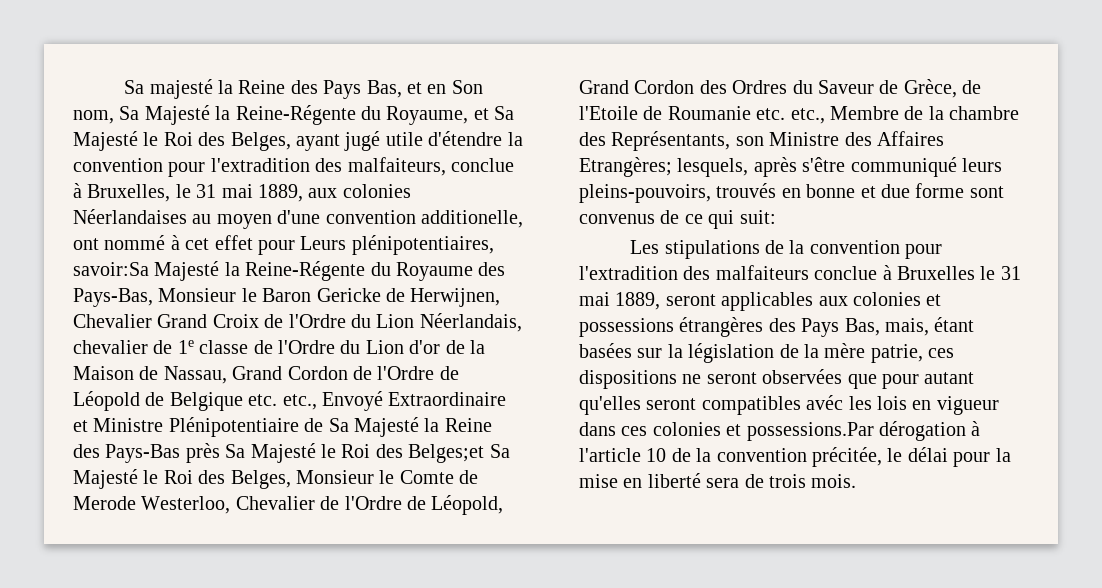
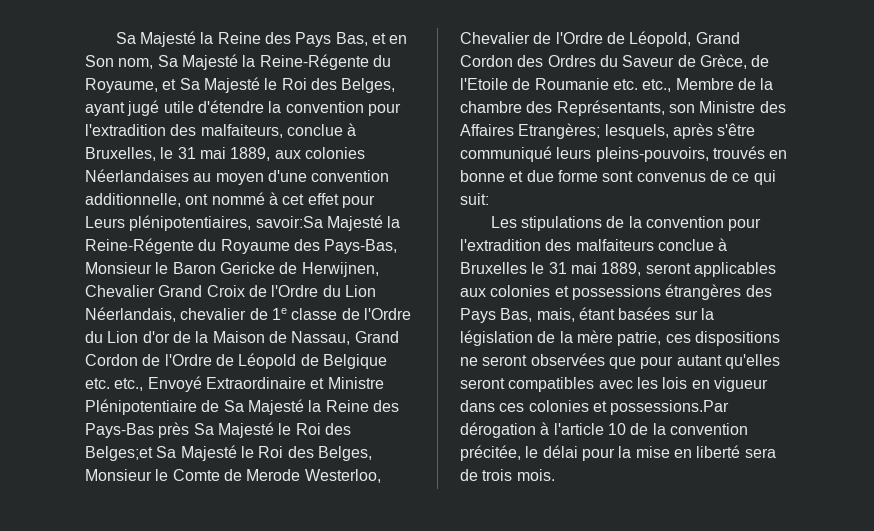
[124,79,213,99] Sa majesté -> [115,31,197,47] Sa Majesté
[421,210,523,228] additionelle, -> [85,193,181,207] additionnelle,
[806,395,844,410] avéc -> [598,380,633,389] avec

